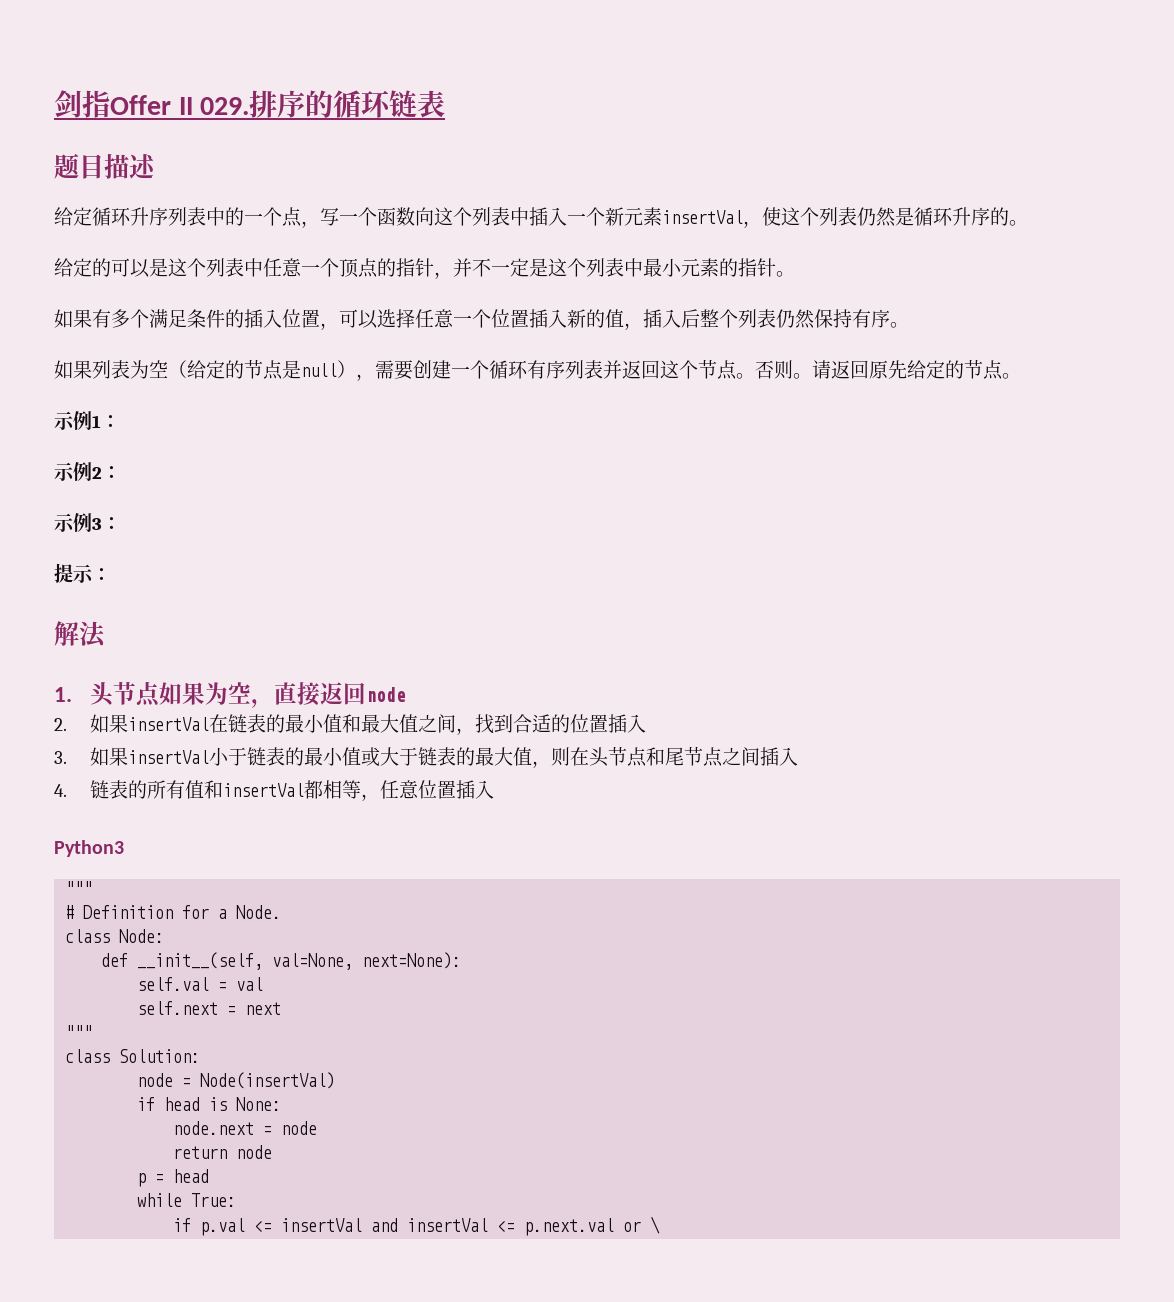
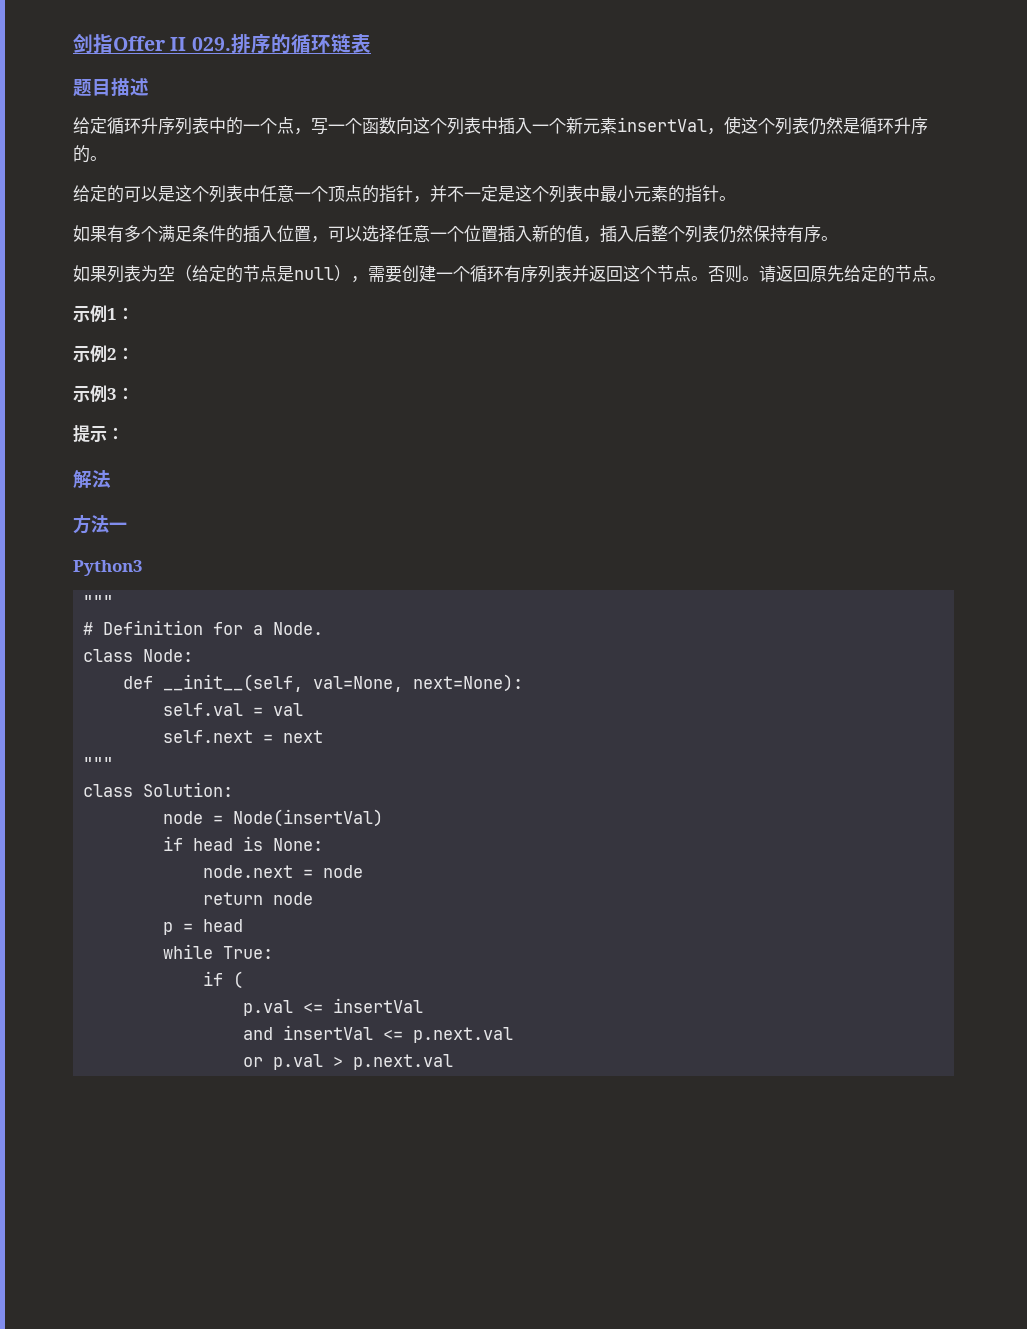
[54,681,406,708] [54,714,646,735] [54,746,798,768] [54,780,494,801] 1.头节点如果为空，直接返回node // 2.如果insertVal在链表的最小值和最大值之间，找到合适的位置插入 // 3.如果insertVal小于链表的最小值或大于链表的最大值，则在头节点和尾节点之间插入 // 4.链表的所有值和insertVal都相等，任意位置插入 -> [73,514,127,534] 方法一
(192, 1225) none -> [233,971,244,989] ( //
(363, 1225) none -> (424, 1005) //
[623,1216,661,1234] or \ -> [243,1054,454,1070] // or p.val > p.next.val

